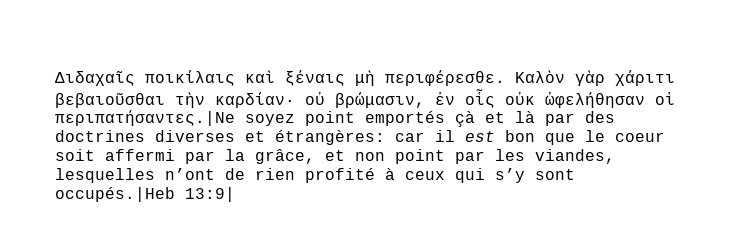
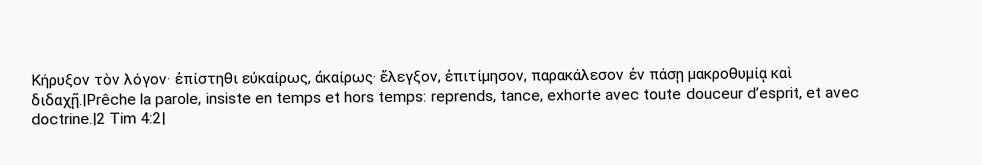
[55,70,675,86] [55,89,675,108] [55,110,615,127] [55,130,665,145] [55,149,615,164] [55,168,575,183] [55,187,235,202] Διδαχαῖς ποικίλαις καὶ ξέναις μὴ περιφέρεσθε. Καλὸν γὰρ χάριτι βεβαιοῦσθαι τὴν καρδίαν· οὐ βρώμασιν, ἐν οἷς οὐκ ὠφελήθησαν οἱ περιπατήσαντες.|Ne soyez point emportés çà et là par des doctrines diverses et étrangères: car il est bon que le coeur soit affermi par la grâce, et non point par les viandes, lesquelles n’ont de rien profité à ceux qui s’y sont occupés.|Heb 13:9| -> [30,66,793,89] [31,86,861,110] [31,112,167,127] Κήρυξον τὸν λόγον· ἐπίστηθι εὐκαίρως, ἀκαίρως· ἔλεγξον, ἐπιτίμησον, παρακάλεσον ἐν πάσῃ μακροθυμίᾳ καὶ διδαχῇ.|Prêche la parole, insiste en temps et hors temps: reprends, tance, exhorte avec toute douceur d’esprit, et avec doctrine.|2 Tim 4:2|

